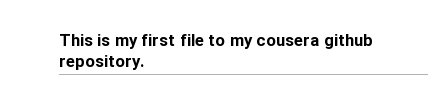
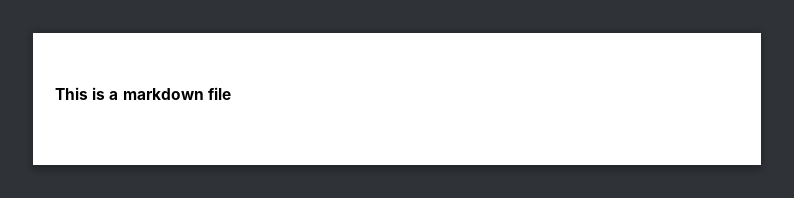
[114,34,373,49] [59,55,144,70] my first file to my cousera github repository. -> [109,87,231,100] a markdown file

